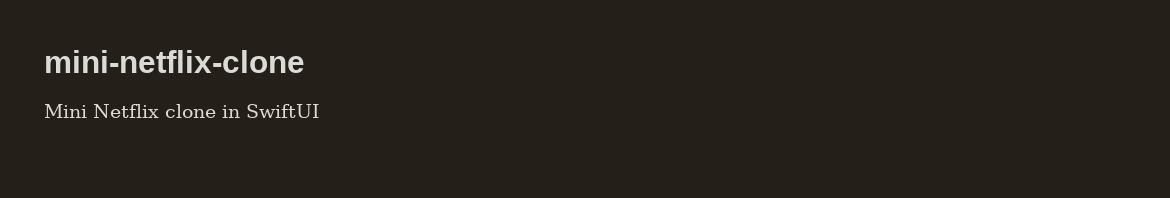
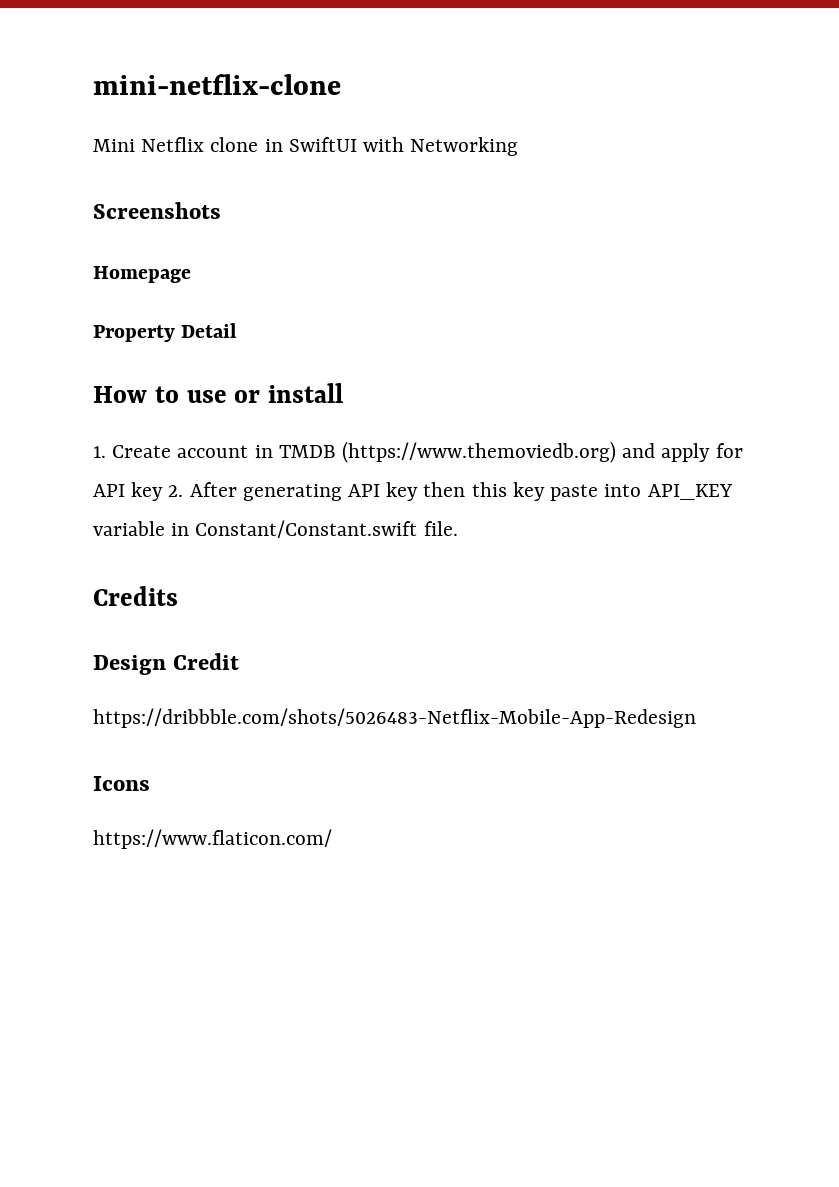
(320, 111) none -> [363,137,519,156] [93,202,221,219] [93,266,191,283] [93,323,238,342] [93,383,344,403] [93,441,743,463] [93,482,733,501] [93,520,458,538] [93,586,178,606] [93,653,240,675] [93,708,696,728] [93,776,150,791] [93,829,332,849] with Networking // Screenshots // Homepage // Property Detail // How to use or install // 1. Create account in TMDB (https://www.themoviedb.org) and apply for API key 2. After generating API key then this key paste into API_KEY variable in Constant/Constant.swift file. // Credits // Design Credit // https://dribbble.com/shots/5026483-Netflix-Mobile-App-Redesign // Icons // https://www.flaticon.com/

